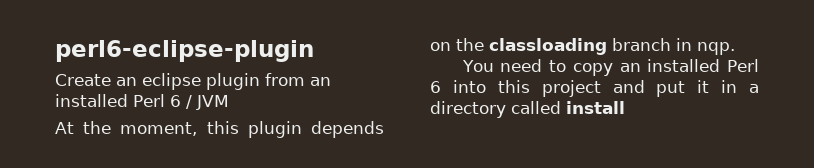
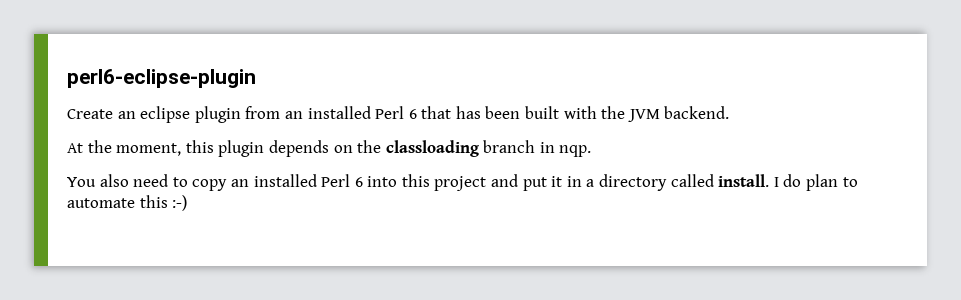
[186,95,192,109] / -> [421,106,626,119] that has been built with the
(229, 102) none -> [664,106,730,119] backend.
(494, 66) none -> [99,174,129,187] also
[566,101,625,114] install -> [718,174,858,191] [67,195,188,211] install. I do plan to automate this :-)

